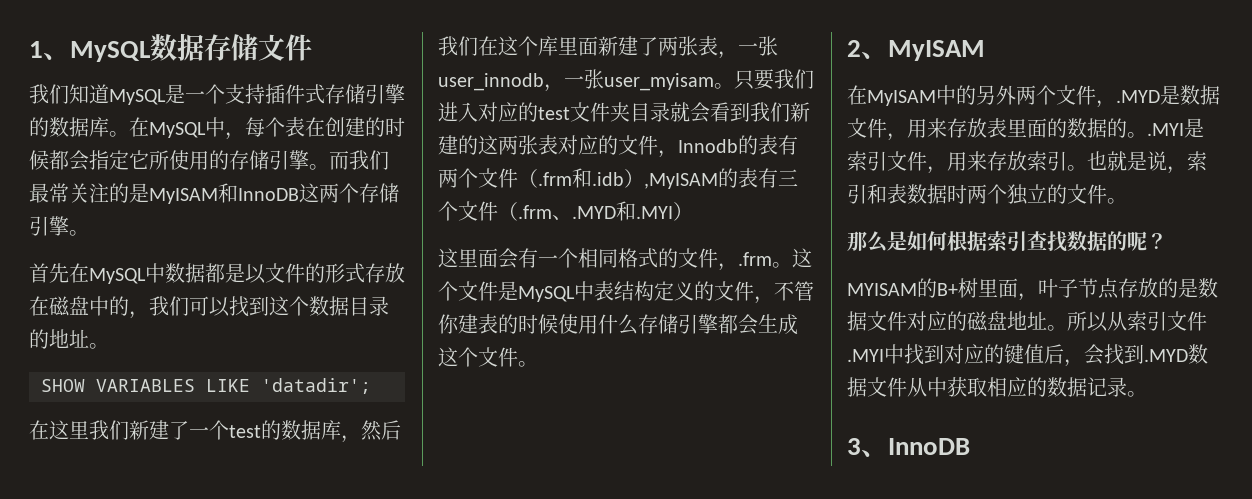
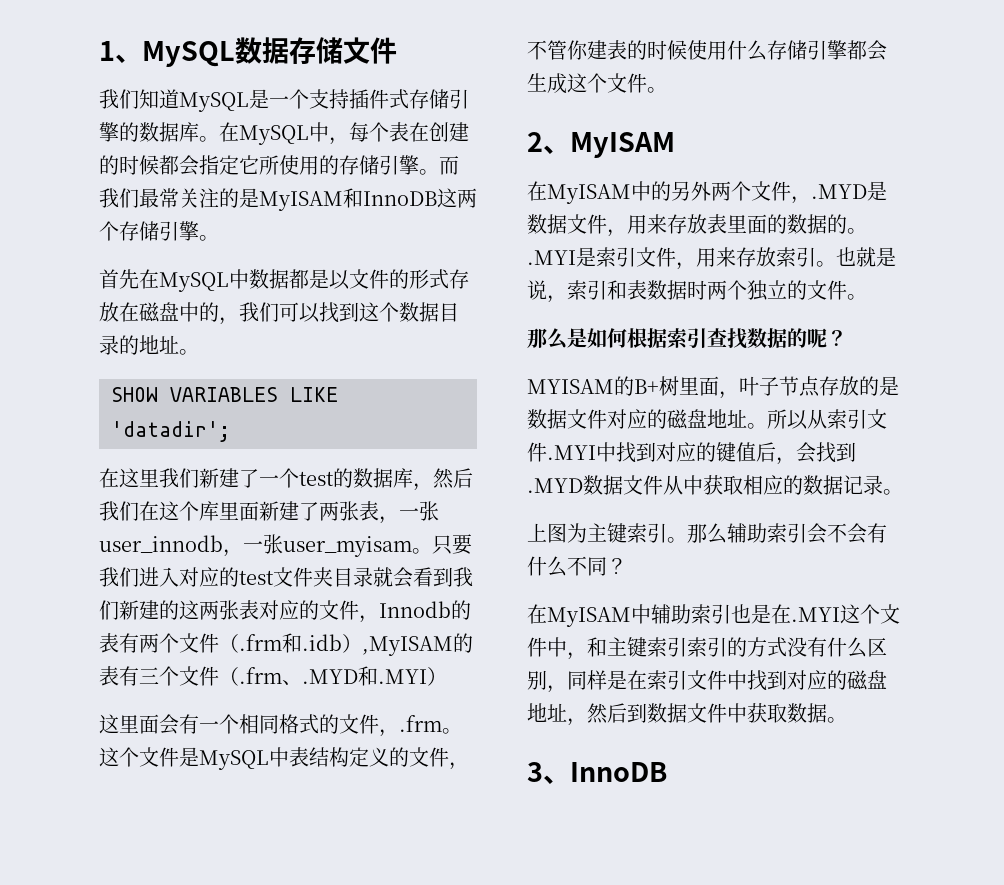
(1147, 394) none -> [527,523,887,544] [527,556,627,577] [527,604,900,627] [527,637,887,660] [527,670,887,693] [527,703,847,726] // 上图为主键索引。那么辅助索引会不会有什么不同？ // 在MyISAM中辅助索引也是在.MYI这个文件中，和主键索引索引的方式没有什么区别，同样是在索引文件中找到对应的磁盘地址，然后到数据文件中获取数据。

